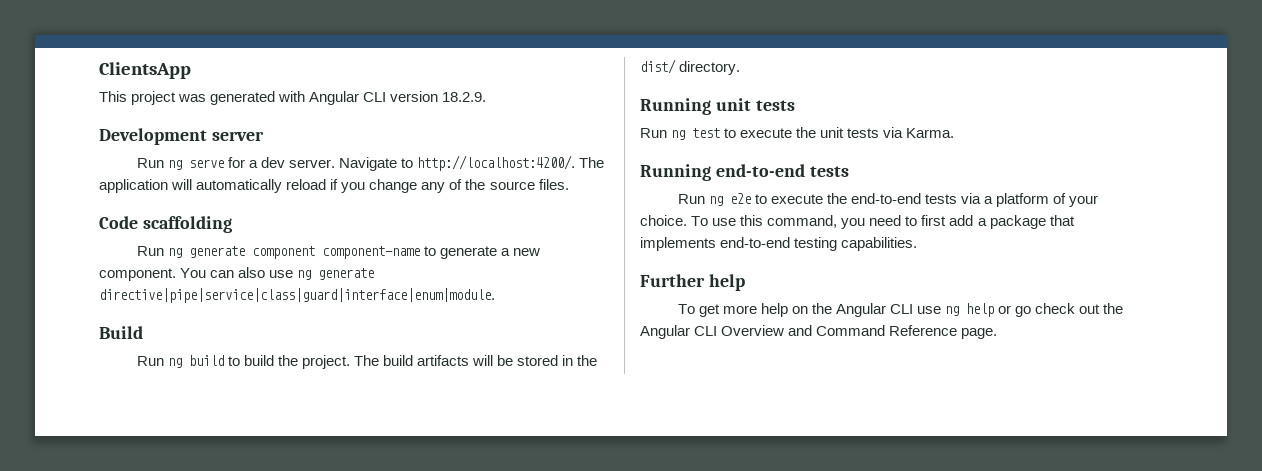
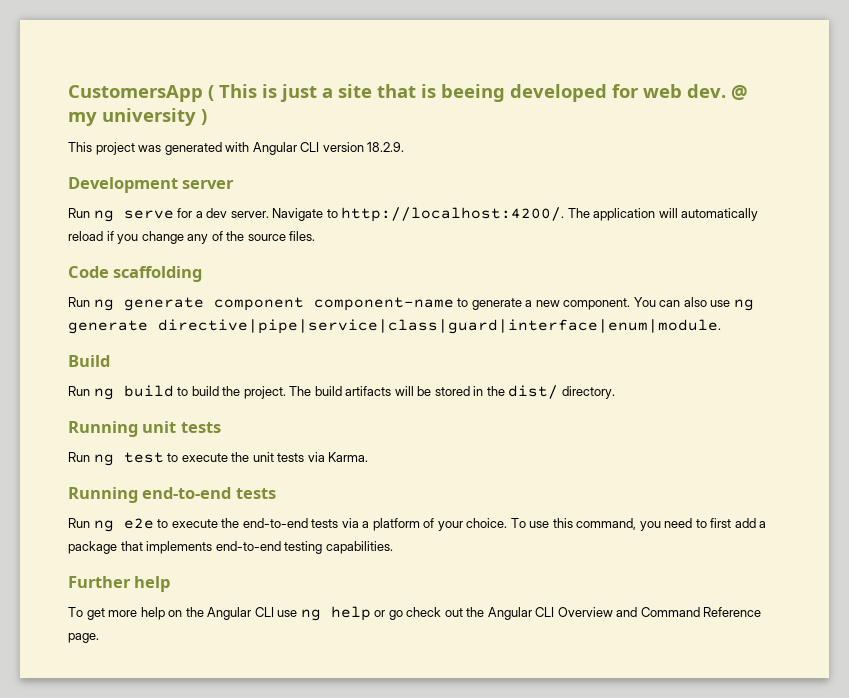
[99,62,191,79] ClientsApp -> [68,84,748,102] [68,108,207,126] CustomersApp ( This is just a site that is beeing developed for web dev. @ my university )

